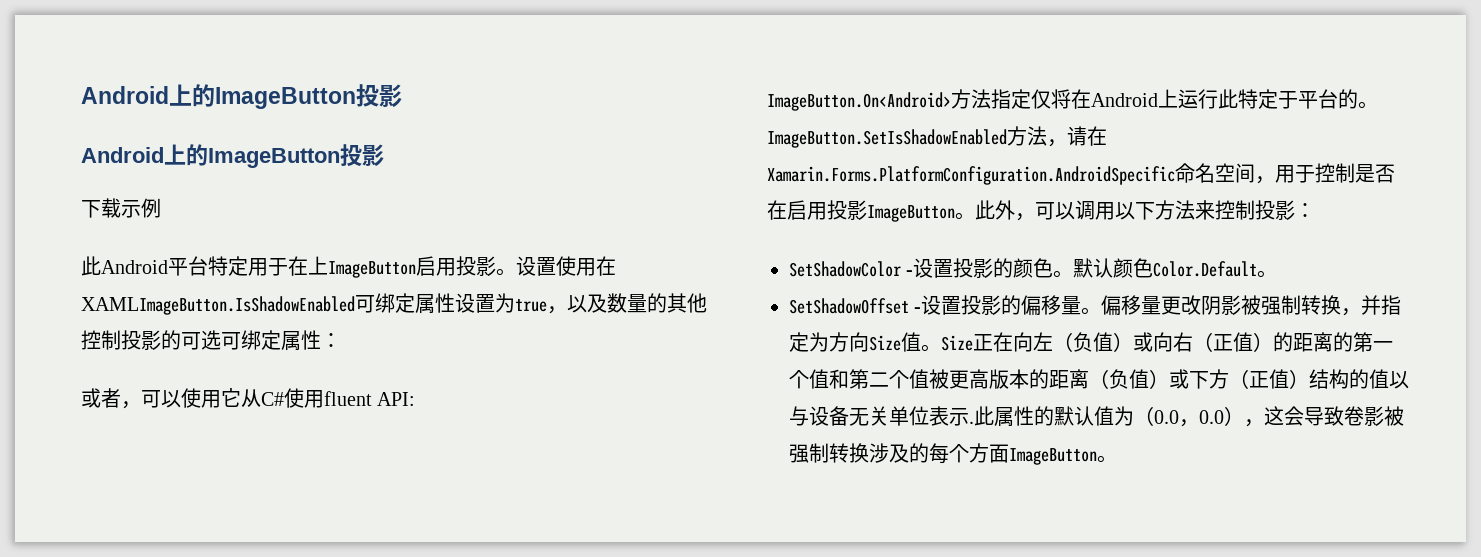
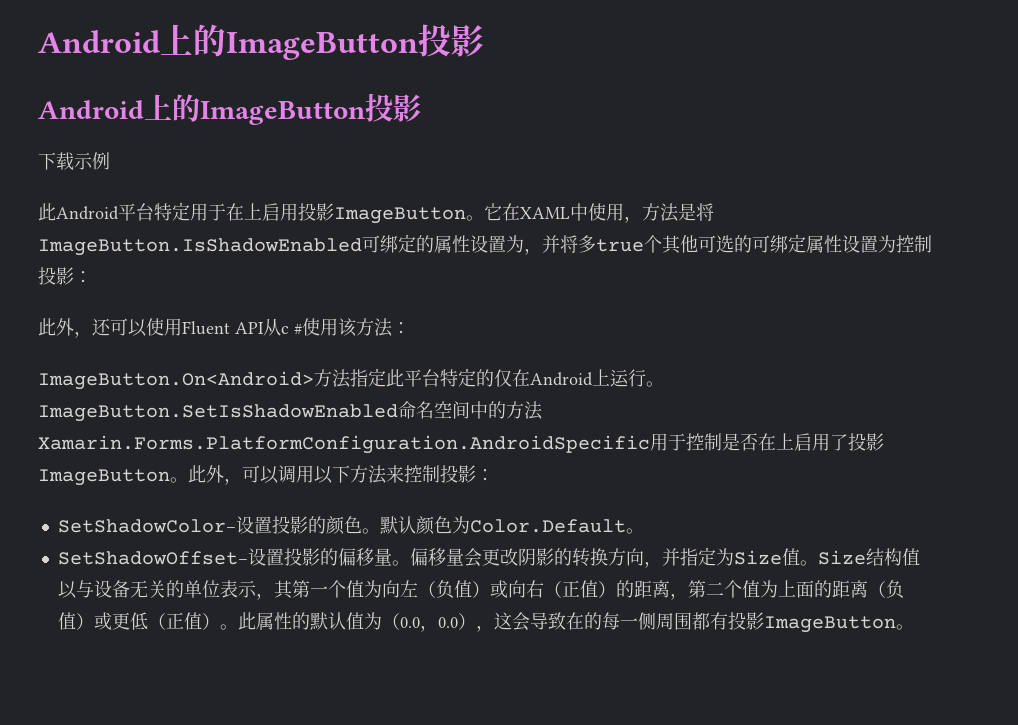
[328,256,616,278] [81,293,707,315] [81,330,341,351] [81,388,416,409] [767,89,1378,111] [767,126,1107,148] [767,163,1275,185] ImageButton启用投影。设置使用在XAMLImageButton.IsShadowEnabled可绑定属性设置为true，以及数量的其他控制投影的可选可绑定属性： // 或者，可以使用它从C#使用fluent API: // ImageButton.On<Android>方法指定仅将在Android上运行此特定于平台的。ImageButton.SetIsShadowEnabled方法，请在Xamarin.Forms.PlatformConfiguration.AndroidSpecific命名空间， -> [262,203,714,224] [38,234,932,256] [38,267,92,285] [38,318,410,338] [38,368,664,390] [38,401,543,422] [38,435,650,454] 启用投影ImageButton。它在XAML中使用，方法是将ImageButton.IsShadowEnabled可绑定的属性设置为，并将多true个其他可选的可绑定属性设置为控制投影： // 此外，还可以使用Fluent API从c #使用该方法： // ImageButton.On<Android>方法指定此平台特定的仅在Android上运行。ImageButton.SetIsShadowEnabled命名空间中的方法Xamarin.Forms.PlatformConfiguration.AndroidSpecific
[787,200,827,220] 启用 -> [776,433,848,451] 上启用了
[789,261,914,277] SetShadowColor - -> [57,519,236,533] SetShadowColor–
(1154, 268) none -> [451,516,470,534] 为
[789,298,922,314] SetShadowOffset - -> [57,551,248,565] SetShadowOffset–
(1162, 305) none -> [463,548,482,567] 会
[1241,295,1342,315] 被强制转换 -> [553,548,644,567] 的转换方向
[829,332,869,352] 方向 -> (734, 557) none
[973,332,1013,352] 正在 -> [865,548,920,566] [57,580,382,600] 结构值以与设备无关的单位表示，其第一个值为
[1333,332,1393,352] [789,369,1029,389] 的第一个值和第二个值被更高版本 -> [669,580,814,600] ，第二个值为上面
[1189,369,1409,389] [789,406,974,426] 下方（正值）结构的值以与设备无关单位表示. -> [111,612,238,630] 更低（正值）。
[1344,406,1404,426] [789,443,1009,464] 卷影被强制转换涉及的每个方面 -> [565,612,764,630] 在的每一侧周围都有投影

